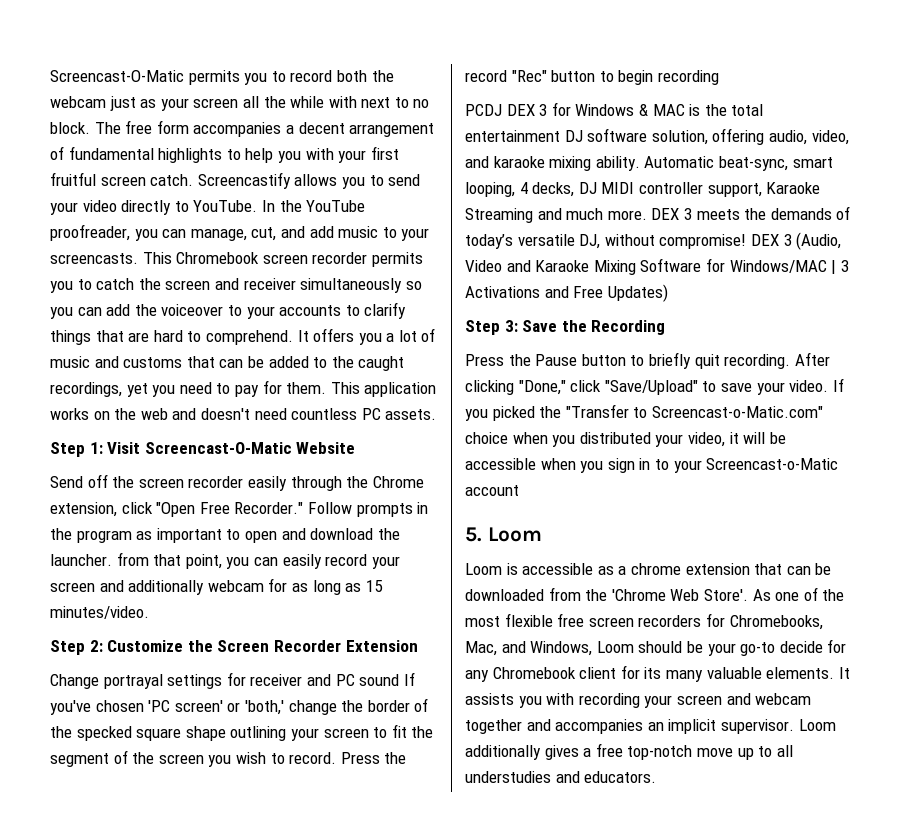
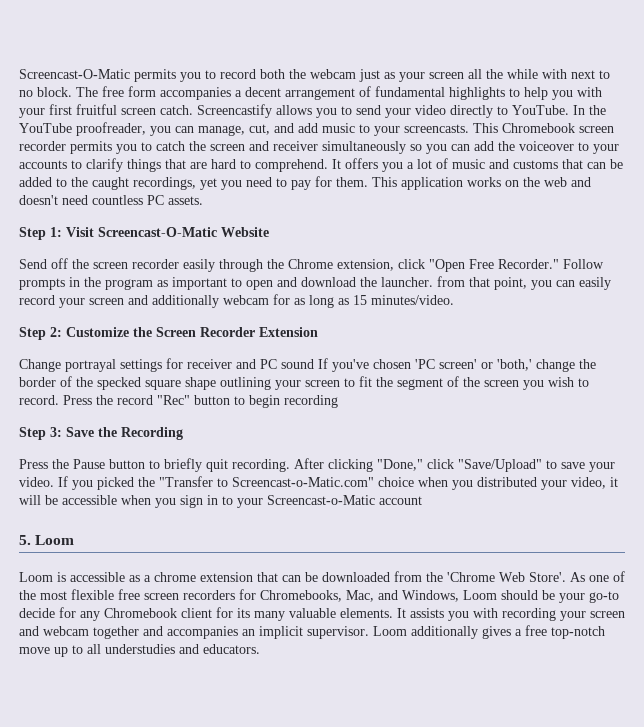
[465,102,764,116] [465,128,849,145] [465,156,833,171] [465,182,821,197] [465,206,851,223] [465,232,842,250] [465,258,849,275] [465,284,668,302] // PCDJ DEX 3 for Windows & MAC is the total entertainment DJ software solution, offering audio, video, and karaoke mixing ability. Automatic beat-sync, smart looping, 4 decks, DJ MIDI controller support, Karaoke Streaming and much more. DEX 3 meets the demands of today’s versatile DJ, without compromise! DEX 3 (Audio, Video and Karaoke Mixing Software for Windows/MAC | 3 Activations and Free Updates) -> (338, 401) none

